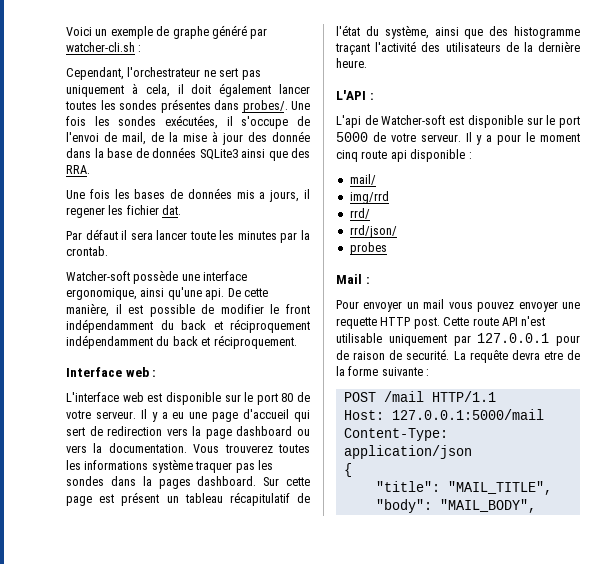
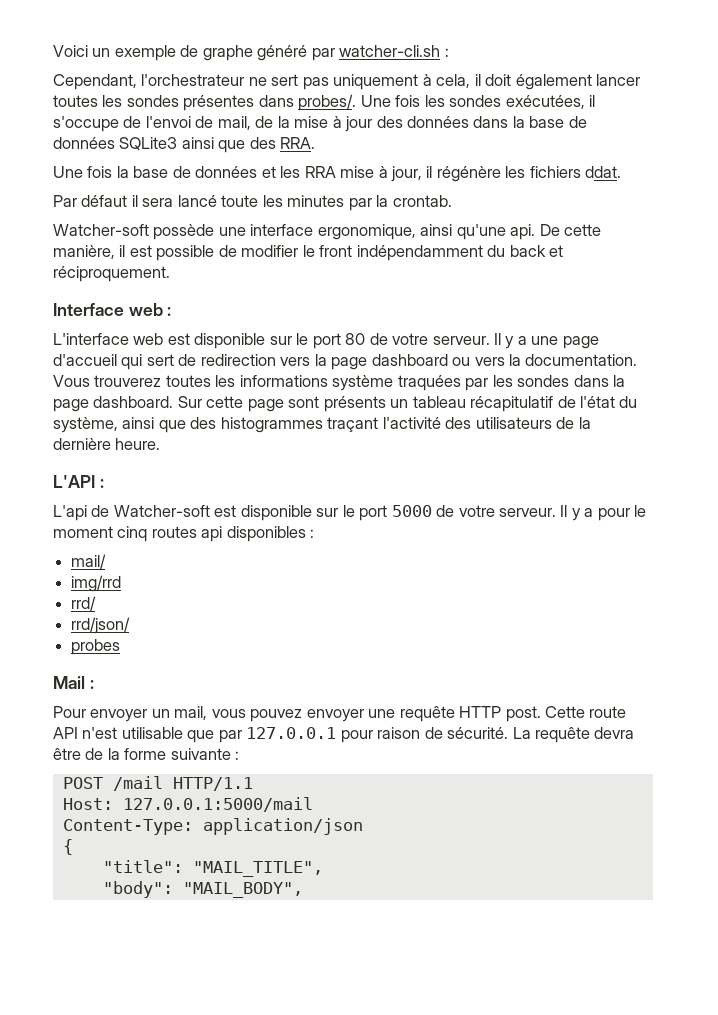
[272,131,310,142] donnée -> [407,116,470,128] données
[114,188,310,202] [66,205,182,218] les bases de données mis a jours, il regener les fichier dat. -> [116,166,622,182] la base de données et les RRA mise à jour, il régénère les fichiers ddat.
[156,230,188,240] lancer -> [177,195,217,207] lancé
[230,319,310,333] [66,335,211,349] réciproquement indépendamment du back et -> (564, 251) none
[172,412,185,419] eu -> (527, 340) none
[195,461,255,473] traquer pas -> [397,375,489,391] traquées par
[158,479,191,489] pages -> [53,399,89,412] page
[99,492,160,506] est présent -> [288,396,386,412] sont présents
[514,26,580,39] histogramme -> [220,417,323,433] histogrammes
[361,149,466,162] route api disponible -> [151,526,306,542] routes api disponibles
[423,299,445,309] mail -> [174,706,208,720] mail,
[336,317,377,329] requette -> [399,706,455,722] requête
[388,334,447,346] uniquement -> [187,730,215,743] que
[336,350,349,360] de -> (373, 736) none
[406,349,450,360] securité. -> [447,727,509,739] sécurité.
[543,351,563,360] etre -> [53,748,81,760] être

